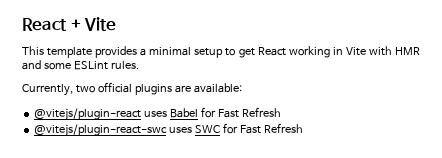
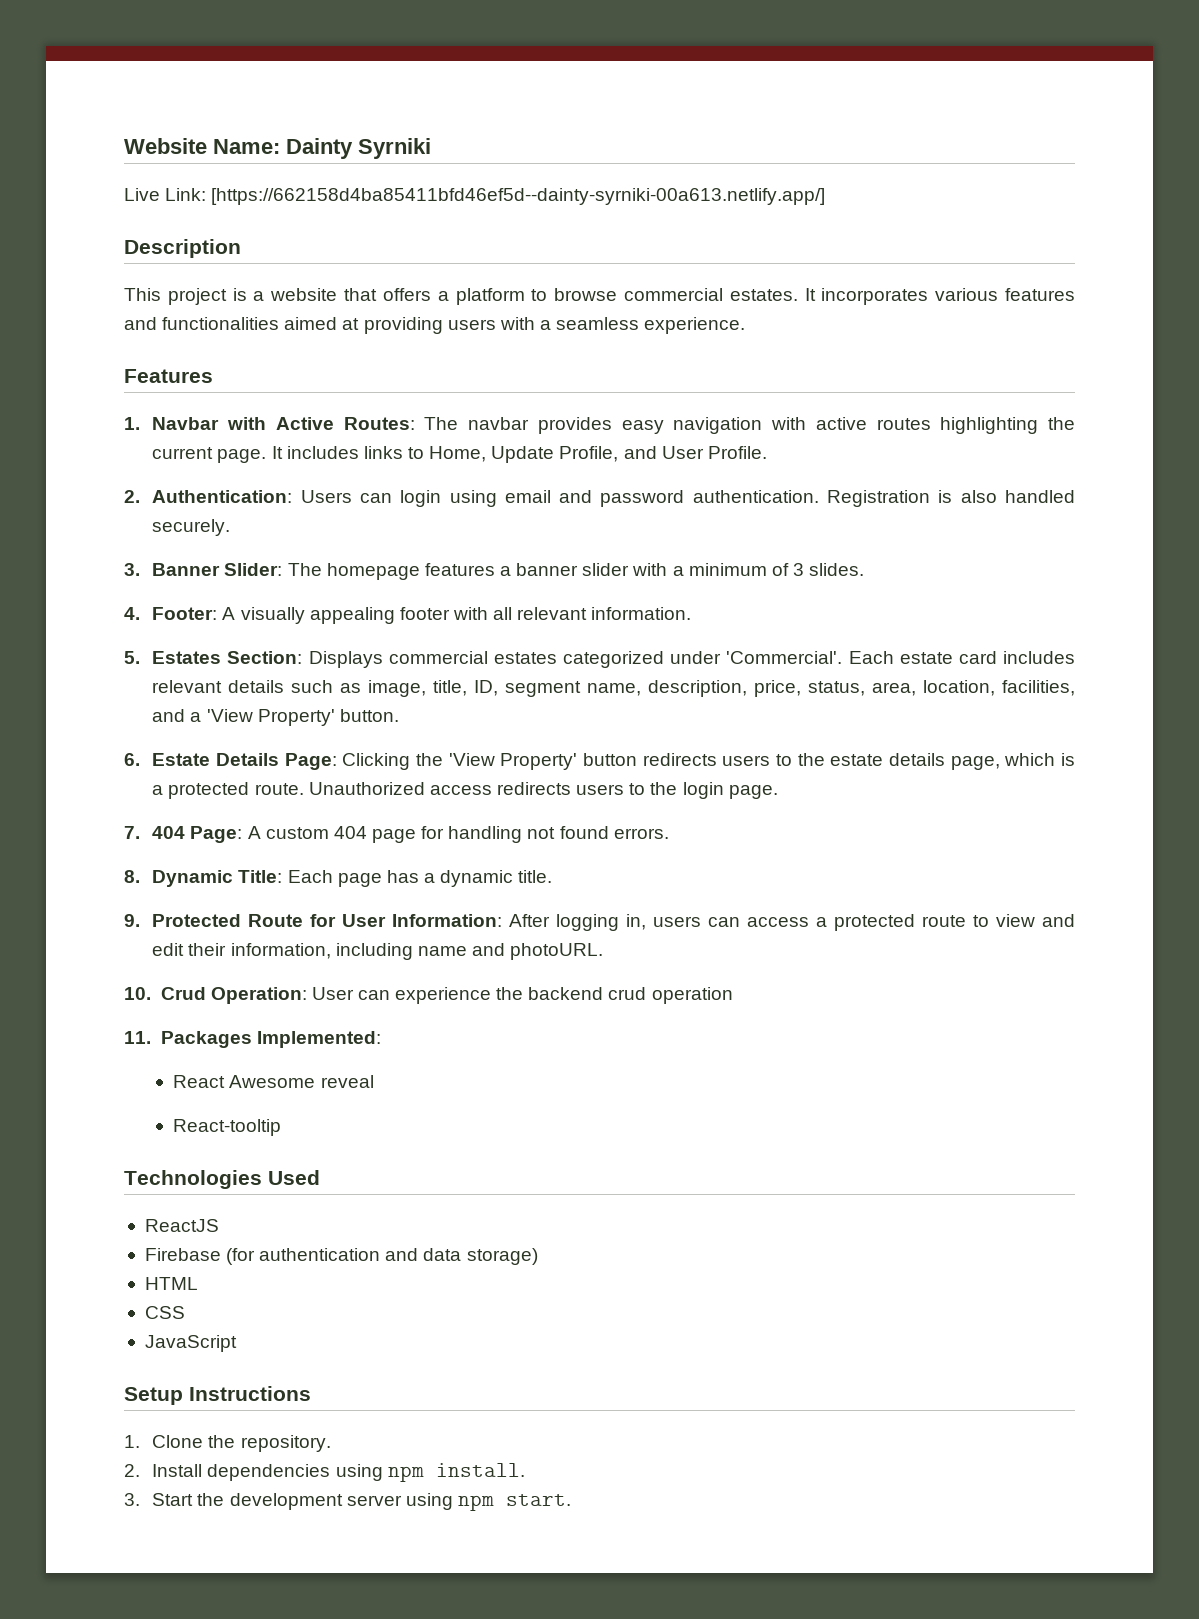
[22,17,117,31] [22,46,421,58] [22,60,139,70] [22,82,242,96] [34,107,281,121] [34,123,303,137] React + Vite // This template provides a minimal setup to get React working in Vite with HMR and some ESLint rules. // Currently, two official plugins are available: // @vitejs/plugin-react uses Babel for Fast Refresh // @vitejs/plugin-react-swc uses SWC for Fast Refresh -> [124,138,431,159] [124,188,826,205] [124,239,241,258] [124,288,1075,305] [124,317,746,334] [124,369,213,383] [124,417,1075,434] [152,446,767,463] [124,490,1075,507] [152,519,231,536] [124,563,865,580] [124,607,692,624] [124,651,1075,668] [152,680,1075,697] [152,709,399,726] [124,753,1075,770] [152,782,778,799] [124,826,669,843] [124,870,553,887] [124,914,1075,931] [152,943,604,960] [124,987,733,1004] [124,1031,381,1048] [173,1075,374,1088] [173,1119,282,1136] [124,1170,320,1189] [144,1219,219,1232] [144,1248,538,1265] [144,1277,198,1290] [144,1306,185,1319] [144,1335,237,1352] [124,1386,311,1405] [124,1435,331,1452] [124,1463,525,1482] [124,1493,571,1511] Website Name: Dainty Syrniki // Live Link: [https://662158d4ba85411bfd46ef5d--dainty-syrniki-00a613.netlify.app/] // Description // This project is a website that offers a platform to browse commercial estates. It incorporates various features and functionalities aimed at providing users with a seamless experience. // Features // 1. Navbar with Active Routes: The navbar provides easy navigation with active routes highlighting the current page. It includes links to Home, Update Profile, and User Profile. // 2. Authentication: Users can login using email and password authentication. Registration is also handled securely. // 3. Banner Slider: The homepage features a banner slider with a minimum of 3 slides. // 4. Footer: A visually appealing footer with all relevant information. // 5. Estates Section: Displays commercial estates categorized under 'Commercial'. Each estate card includes relevant details such as image, title, ID, segment name, description, price, status, area, location, facilities, and a 'View Property' button. // 6. Estate Details Page: Clicking the 'View Property' button redirects users to the estate details page, which is a protected route. Unauthorized access redirects users to the login page. // 7. 404 Page: A custom 404 page for handling not found errors. // 8. Dynamic Title: Each page has a dynamic title. // 9. Protected Route for User Information: After logging in, users can access a protected route to view and edit their information, including name and photoURL. // 10. Crud Operation: User can experience the backend crud operation // 11. Packages Implemented: // React Awesome reveal // React-tooltip // Technologies Used // ReactJS // Firebase (for authentication and data storage) // HTML // CSS // JavaScript // Setup Instructions // 1. Clone the repository. // 2. Install dependencies using npm install. // 3. Start the development server using npm start.

